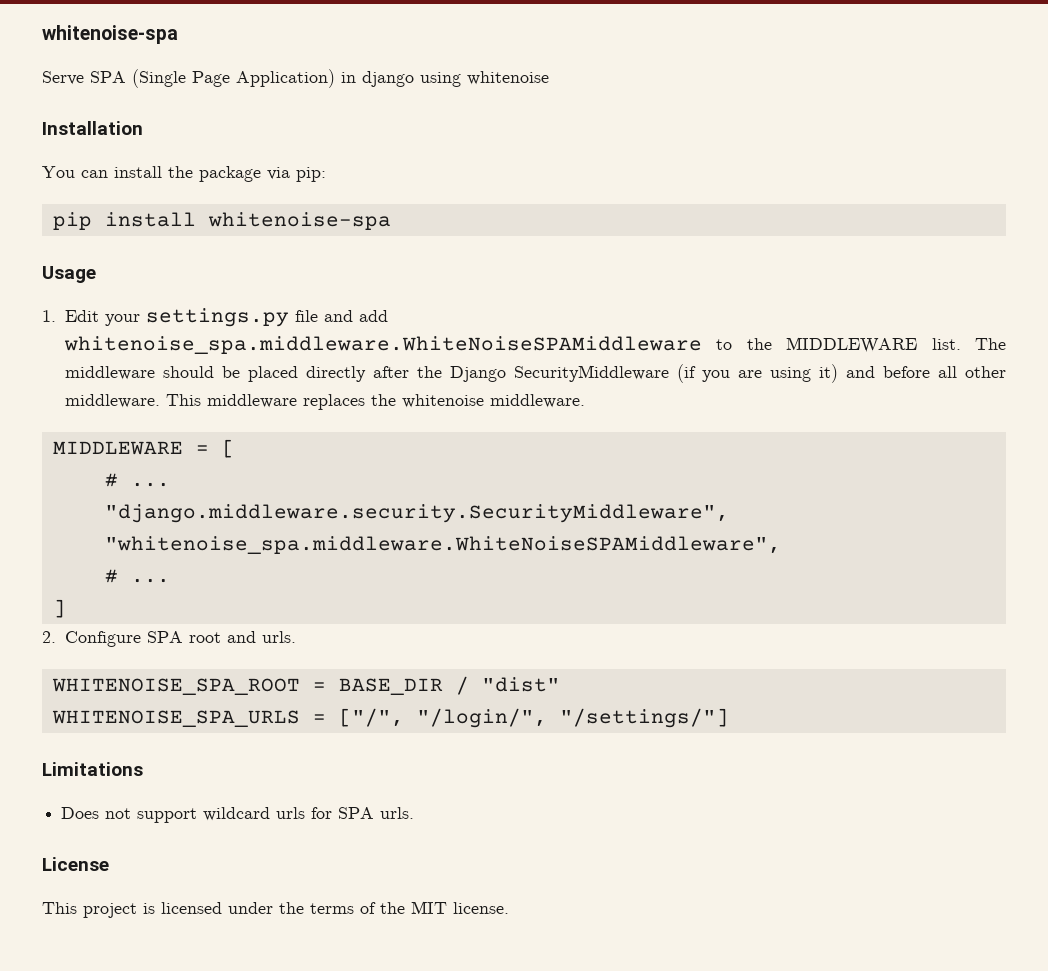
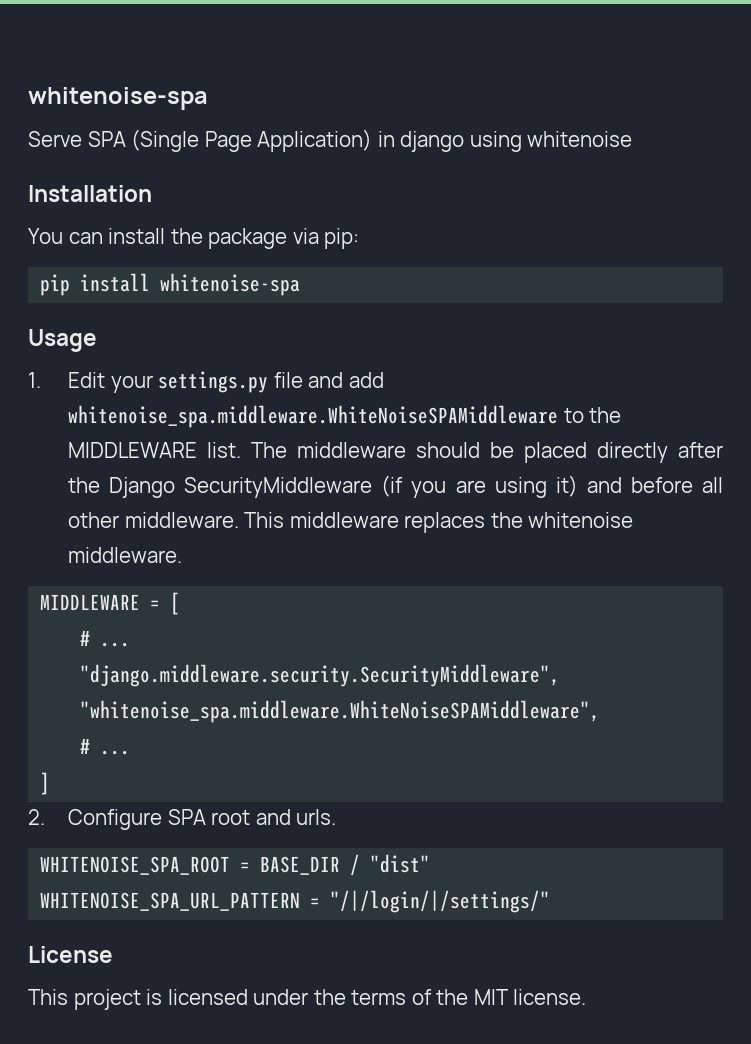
[51,708,729,728] [42,762,143,776] [61,807,415,823] WHITENOISE_SPA_URLS = ["/", "/login/", "/settings/"] // Limitations // Does not support wildcard urls for SPA urls. -> [40,890,551,913] WHITENOISE_SPA_URL_PATTERN = "/|/login/|/settings/"

